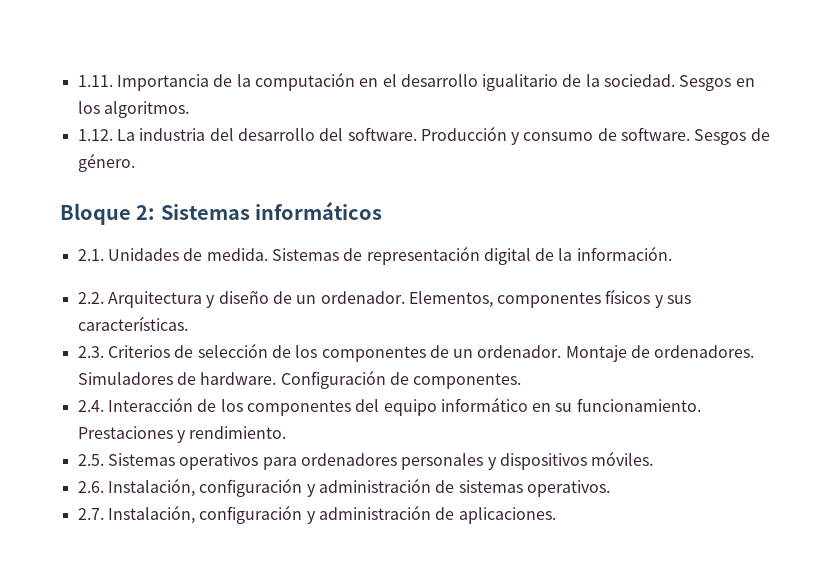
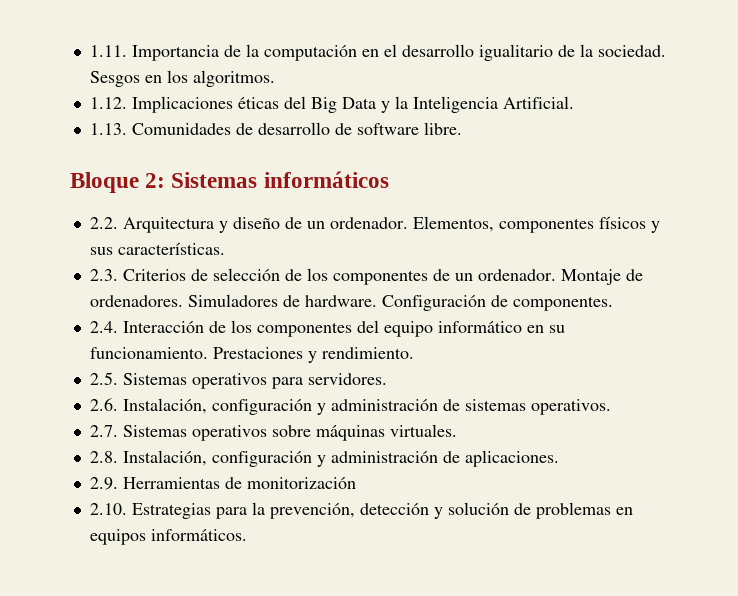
[116,126,770,145] [77,153,135,172] [60,202,383,225] [77,246,672,265] La industria del desarrollo del software. Producción y consumo de software. Sesgos de género. // Bloque 2: Sistemas informáticos // 2.1. Unidades de medida. Sistemas de representación digital de la información. -> [131,96,574,113] [89,122,462,135] [70,171,389,193] Implicaciones éticas del Big Data y la Inteligencia Artificial. // 1.13. Comunidades de desarrollo de software libre. // Bloque 2: Sistemas informáticos
[300,451,654,470] ordenadores personales y dispositivos móviles. -> [307,373,387,385] servidores.
(104, 514) none -> [122,424,457,441] [89,451,118,463] Sistemas operativos sobre máquinas virtuales. // 2.8.
(556, 515) none -> [89,477,356,490] [89,502,633,519] [89,529,247,545] // 2.9. Herramientas de monitorización // 2.10. Estrategias para la prevención, detección y solución de problemas en equipos informáticos.

